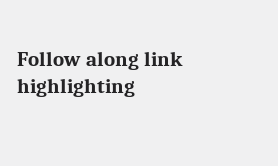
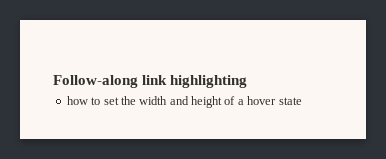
[17,51,139,70] Follow along -> [53,75,138,88] Follow-along
(135, 87) none -> [66,96,302,108] // how to set the width and height of a hover state

